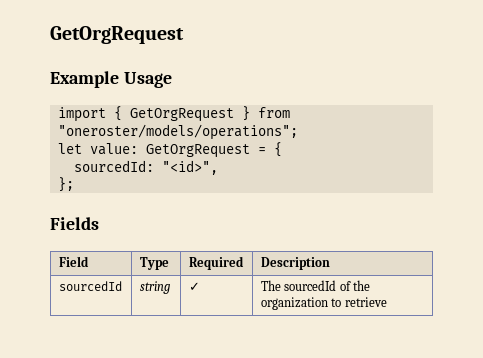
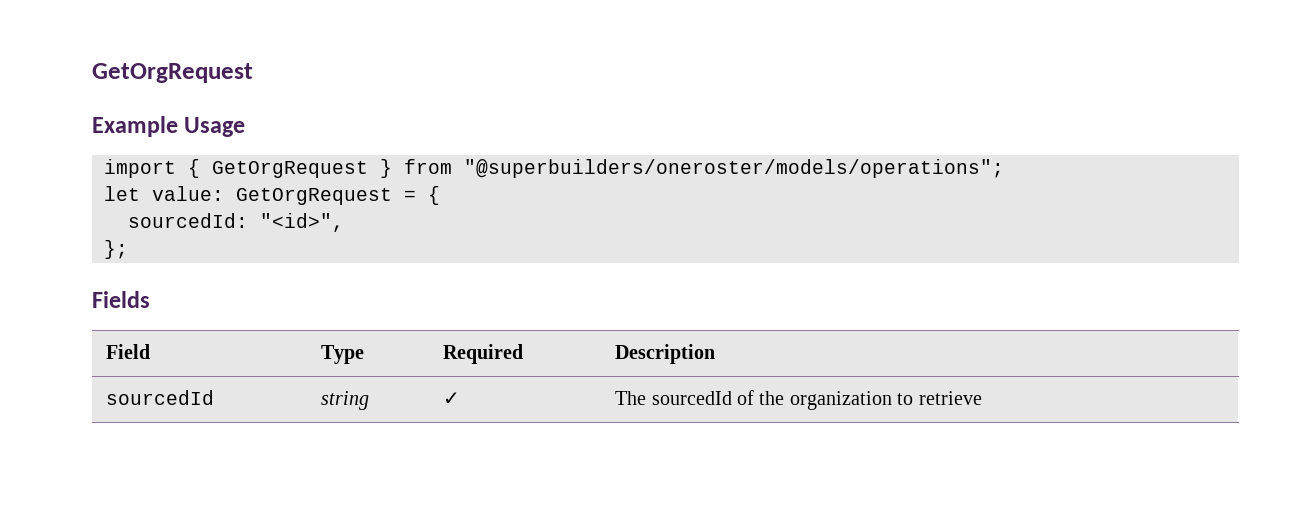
[58,124,299,140] "oneroster/models/operations"; -> [464,159,1004,178] "@superbuilders/oneroster/models/operations";

